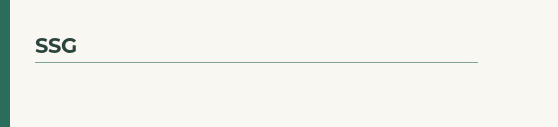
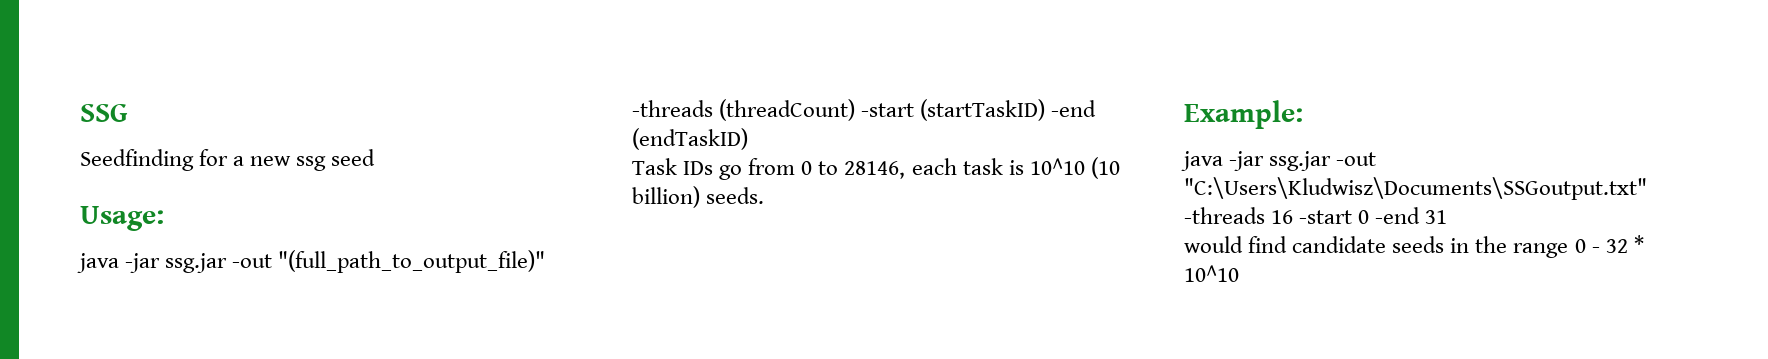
(77, 45) none -> [80,149,376,171] [80,206,164,231] [77,250,546,273] [632,99,1097,121] [632,128,748,150] [632,157,1120,180] [632,186,765,208] [1184,100,1303,129] [1181,151,1377,171] [1184,177,1647,200] [1184,207,1448,224] [1184,235,1644,258] [1184,265,1239,282] // Seedfinding for a new ssg seed // Usage: // java -jar ssg.jar -out "(full_path_to_output_file)" -threads (threadCount) -start (startTaskID) -end (endTaskID) // Task IDs go from 0 to 28146, each task is 10^10 (10 billion) seeds. // Example: // java -jar ssg.jar -out "C:\Users\Kludwisz\Documents\SSGoutput.txt" -threads 16 -start 0 -end 31 // would find candidate seeds in the range 0 - 32 * 10^10

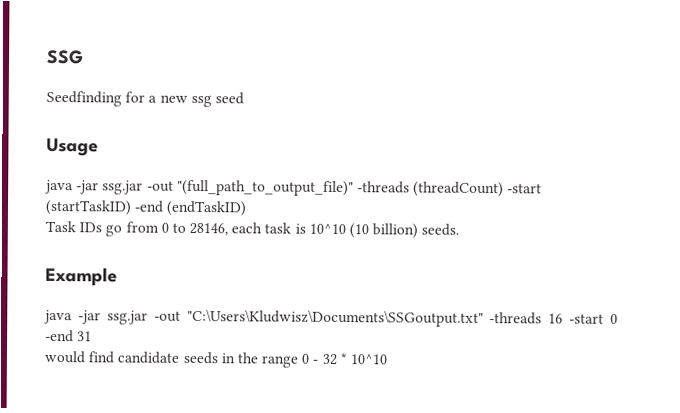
[80,206,164,231] Usage: -> [46,137,98,157] Usage
[1184,100,1303,129] Example: -> [45,266,117,286] Example

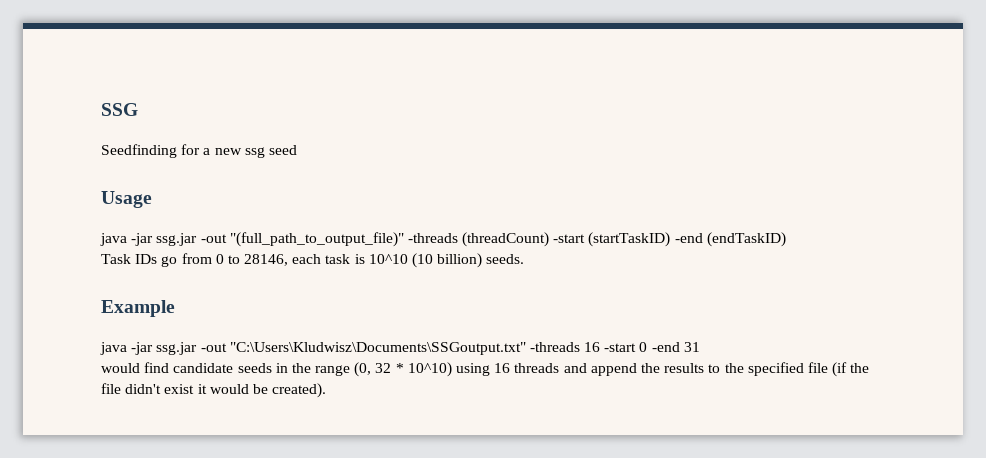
[301,353,388,365] 0 - 32 * 10^10 -> [354,362,870,377] [101,383,327,398] (0, 32 * 10^10) using 16 threads and append the results to the specified file (if the file didn't exist it would be created).

